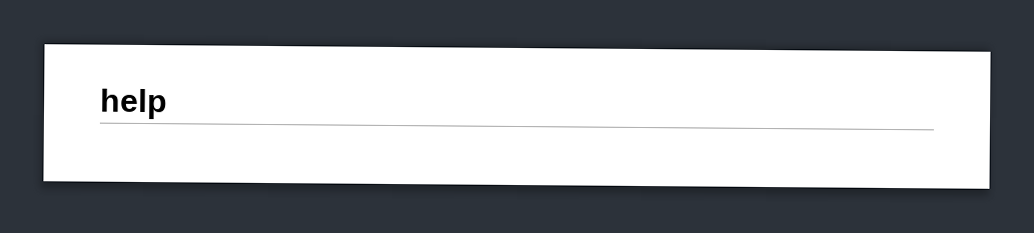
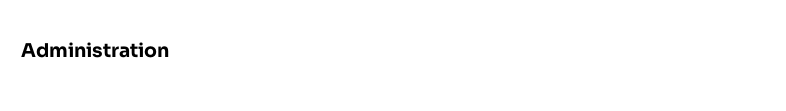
[99,88,168,120] help -> [21,42,169,58] Administration

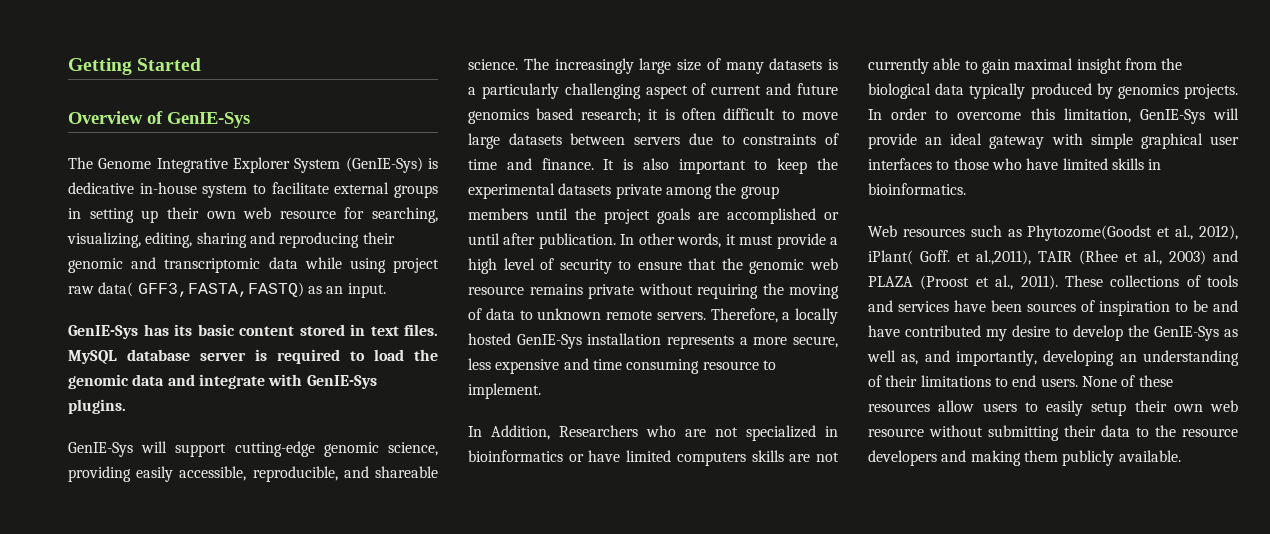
[21,42,169,58] Administration -> [68,58,202,75] [68,111,250,128] [68,157,438,173] [68,182,438,198] [68,207,438,223] [67,232,395,248] [68,257,439,273] [68,282,386,298] [68,324,438,339] [68,349,438,364] [68,374,377,389] [68,399,126,414] [68,441,438,457] [68,466,438,482] [468,58,838,74] [468,83,838,99] [468,108,838,124] [468,133,839,149] [468,158,838,174] [468,183,779,199] [468,208,839,224] [468,233,838,249] [468,258,838,274] [468,283,839,299] [468,308,838,324] [468,333,838,349] [468,358,776,374] [468,383,541,399] [468,425,838,441] [468,450,839,466] [868,58,1183,74] [868,83,1238,99] [868,108,1239,124] [868,133,1239,149] [868,158,1162,170] [868,183,966,195] [868,225,1238,241] [868,250,1238,265] [868,275,1238,290] [868,300,1238,316] [868,325,1238,341] [867,350,1239,366] [868,375,1173,387] [868,400,1238,416] [868,425,1238,441] [868,450,1181,466] Getting Started // Overview of GenIE-Sys // The Genome Integrative Explorer System (GenIE-Sys) is dedicative in-house system to facilitate external groups in setting up their own web resource for searching, visualizing, editing, sharing and reproducing their genomic and transcriptomic data while using project raw data( GFF3,FASTA,FASTQ) as an input. // GenIE-Sys has its basic content stored in text files. MySQL database server is required to load the genomic data and integrate with GenIE-Sys plugins. // GenIE-Sys will support cutting-edge genomic science, providing easily accessible, reproducible, and shareable science. The increasingly large size of many datasets is a particularly challenging aspect of current and future genomics based research; it is often difficult to move large datasets between servers due to constraints of time and finance. It is also important to keep the experimental datasets private among the group members until the project goals are accomplished or until after publication. In other words, it must provide a high level of security to ensure that the genomic web resource remains private without requiring the moving of data to unknown remote servers. Therefore, a locally hosted GenIE-Sys installation represents a more secure, less expensive and time consuming resource to implement. // In Addition, Researchers who are not specialized in bioinformatics or have limited computers skills are not currently able to gain maximal insight from the biological data typically produced by genomics projects. In order to overcome this limitation, GenIE-Sys will provide an ideal gateway with simple graphical user interfaces to those who have limited skills in bioinformatics. // Web resources such as Phytozome(Goodst et al., 2012), iPlant( Goff. et al.,2011), TAIR (Rhee et al., 2003) and PLAZA (Proost et al., 2011). These collections of tools and services have been sources of inspiration to be and have contributed my desire to develop the GenIE-Sys as well as, and importantly, developing an understanding of their limitations to end users. None of these resources allow users to easily setup their own web resource without submitting their data to the resource developers and making them publicly available.

